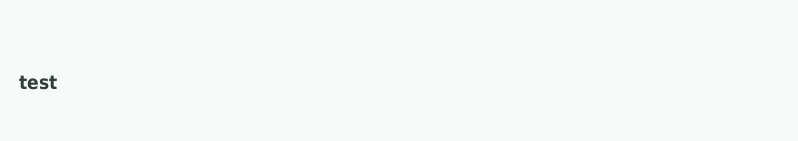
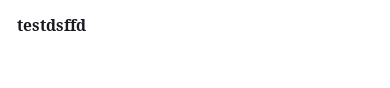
[19,75,57,90] test -> [17,19,86,31] testdsffd

